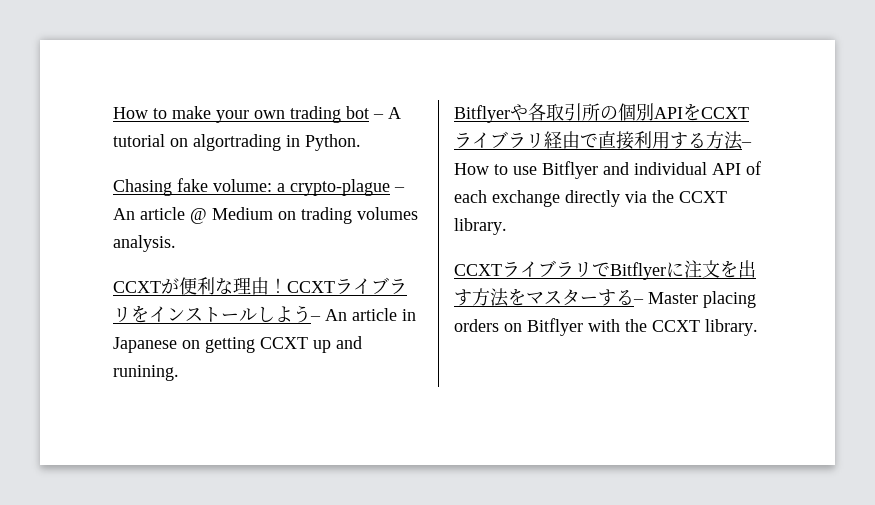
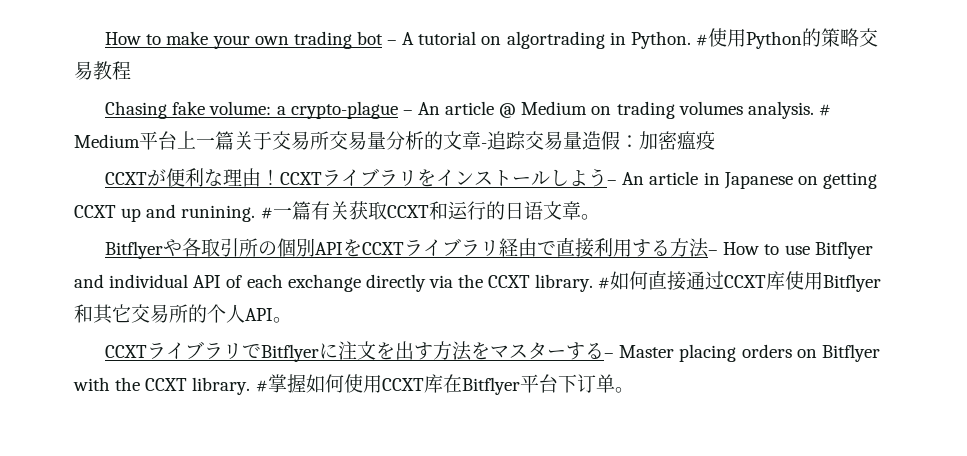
(361, 142) none -> [695,28,878,49] [74,61,131,80] #使用Python的策略交易教程
(176, 243) none -> [818,104,831,116] [74,131,715,150] # Medium平台上一篇关于交易所交易量分析的文章-追踪交易量造假：加密瘟疫
(179, 373) none -> [260,201,600,220] #一篇有关获取CCXT和运行的日语文章。
(507, 226) none -> [598,271,882,292] [74,304,292,324] #如何直接通过CCXT库使用Bitflyer和其它交易所的个人API。
(758, 327) none -> [255,374,634,395] #掌握如何使用CCXT库在Bitflyer平台下订单。

